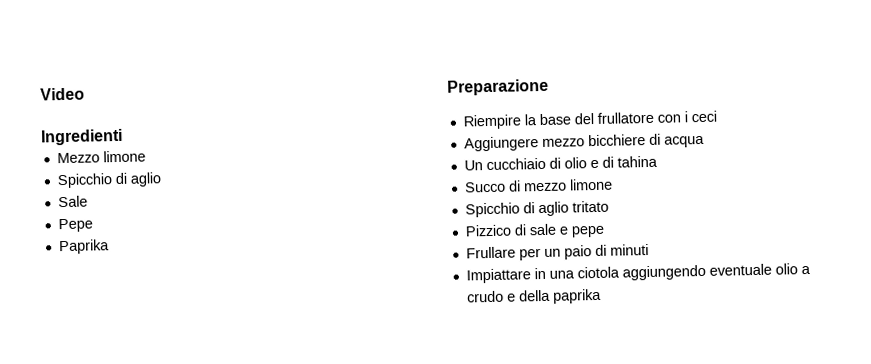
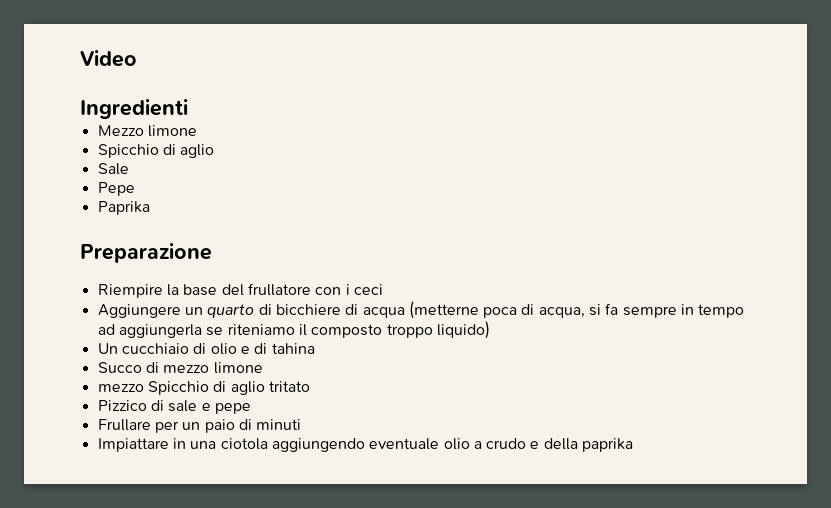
[541,138,585,147] mezzo -> [184,304,272,318] un quarto di
(705, 141) none -> [408,301,745,319] [97,321,490,339] (metterne poca di acqua, si fa sempre in tempo ad aggiungerla se riteniamo il composto troppo liquido)
(613, 184) none -> [97,384,144,392] mezzo

